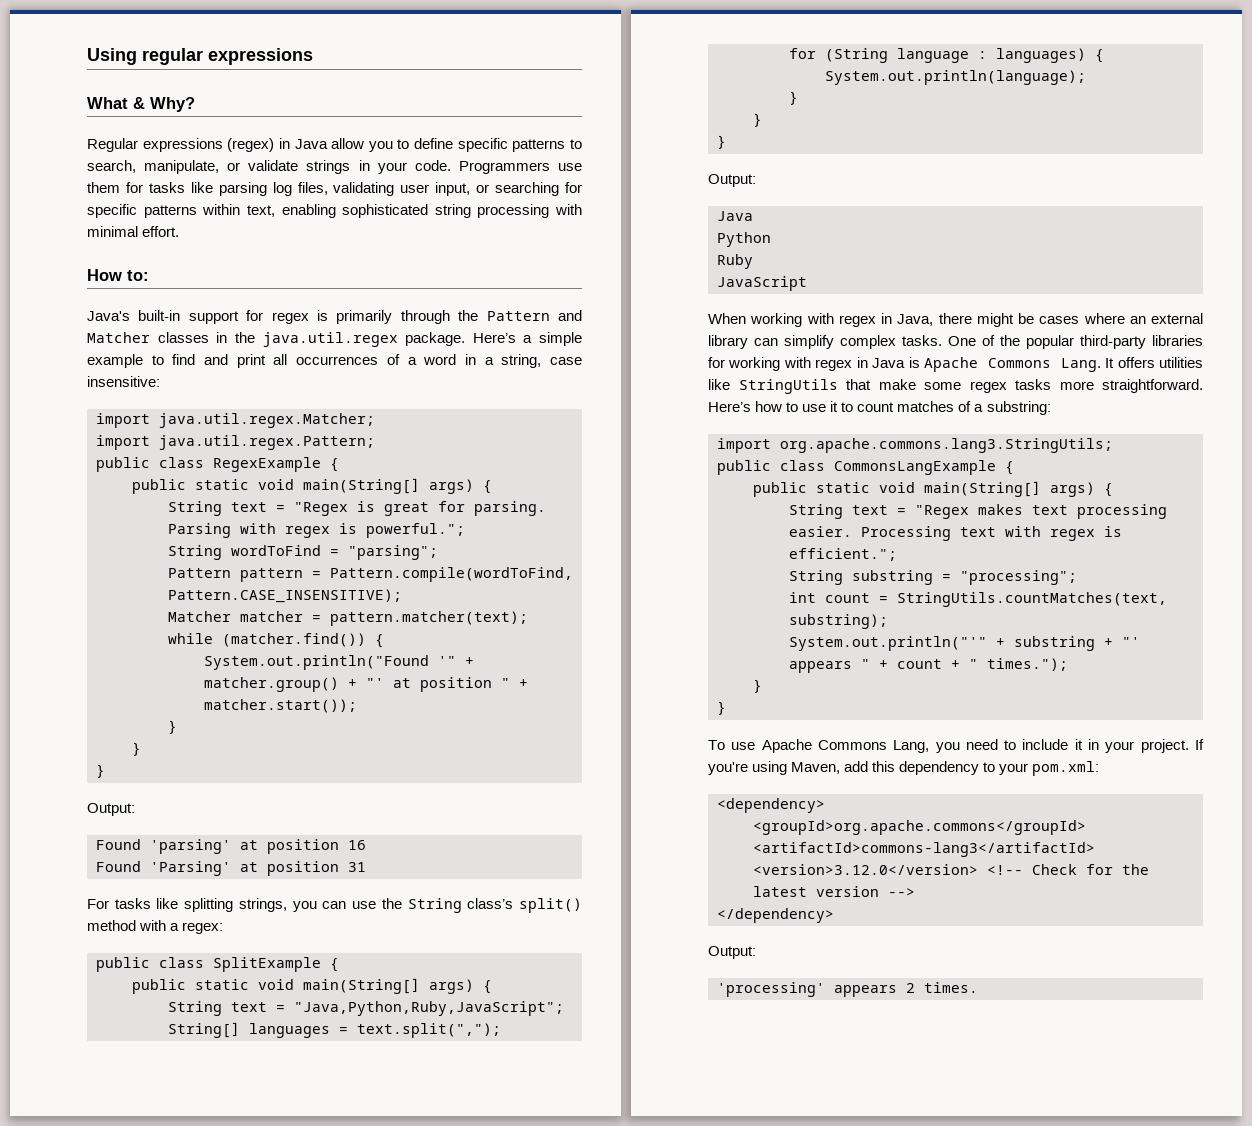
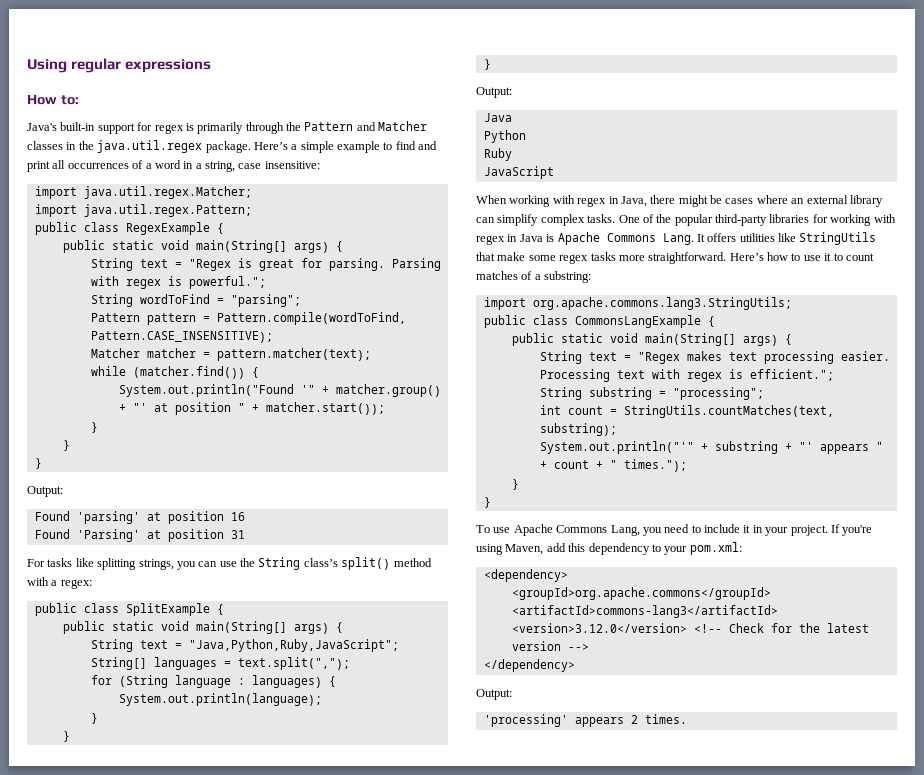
[87,97,195,112] [87,138,582,152] [87,160,582,174] [87,182,582,196] [87,204,582,218] [87,226,180,237] // What & Why? // Regular expressions (regex) in Java allow you to define specific patterns to search, manipulate, or validate strings in your code. Programmers use them for tasks like parsing log files, validating user input, or searching for specific patterns within text, enabling sophisticated string processing with minimal effort. -> (212, 66) none

